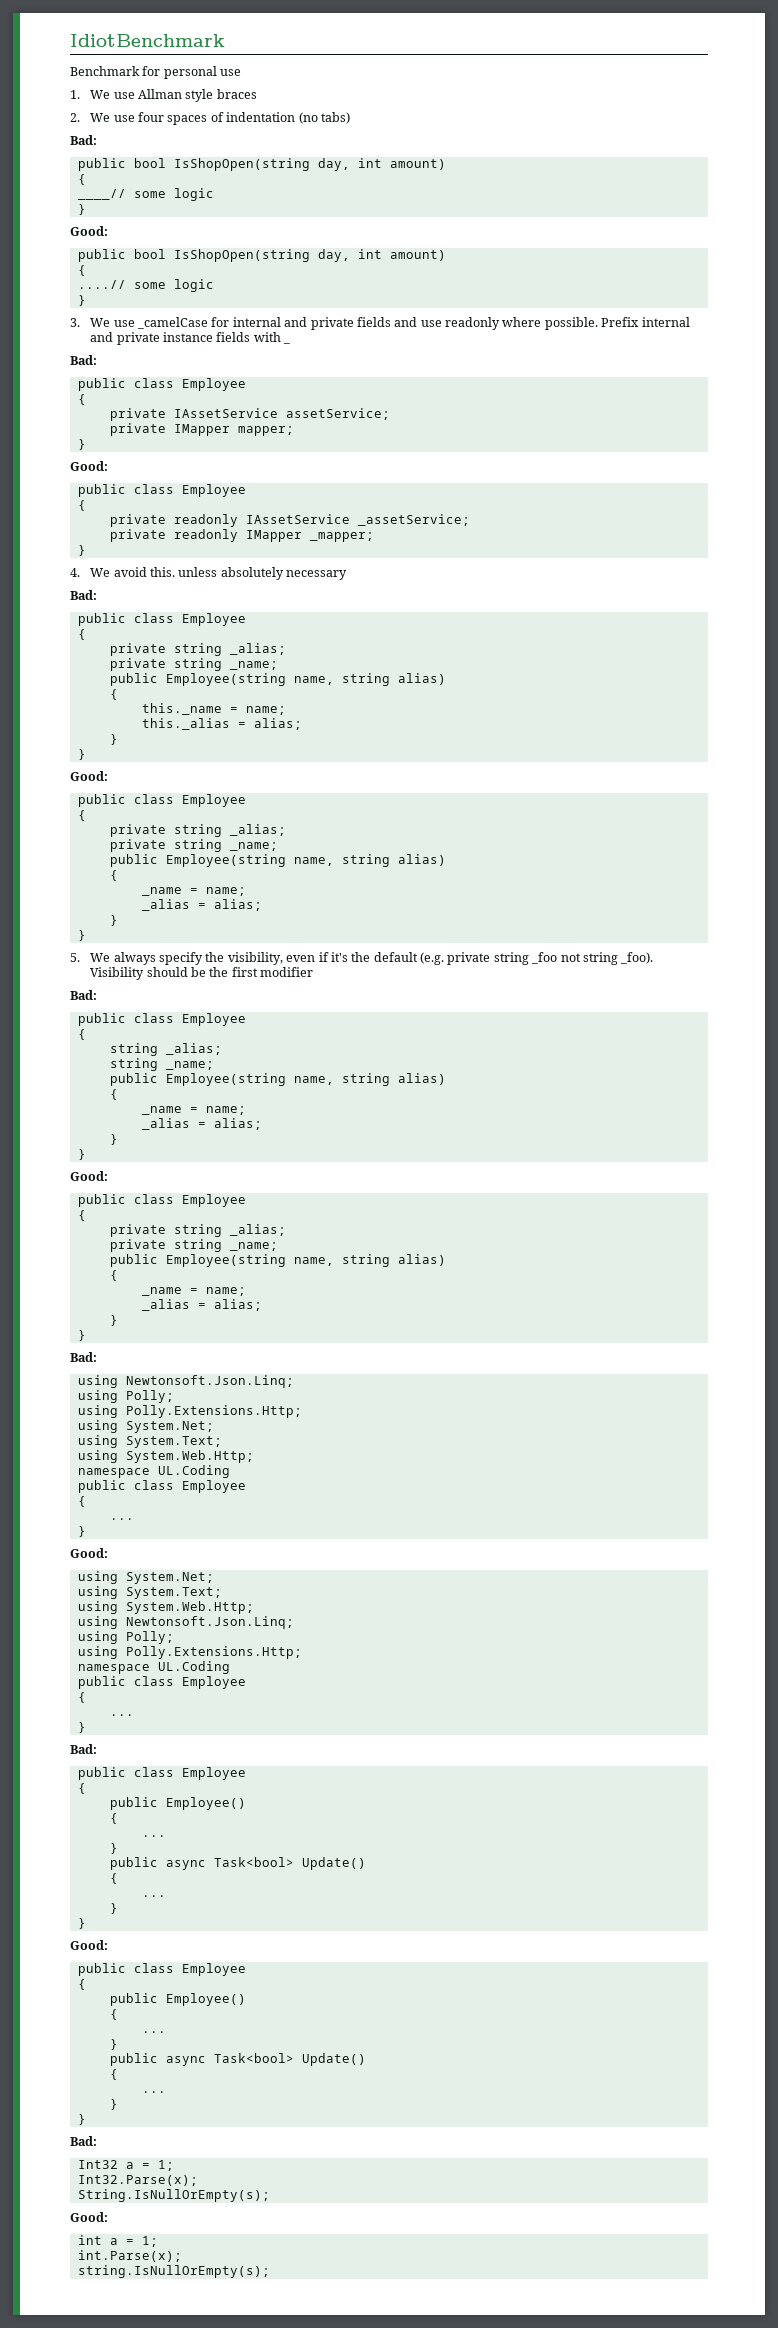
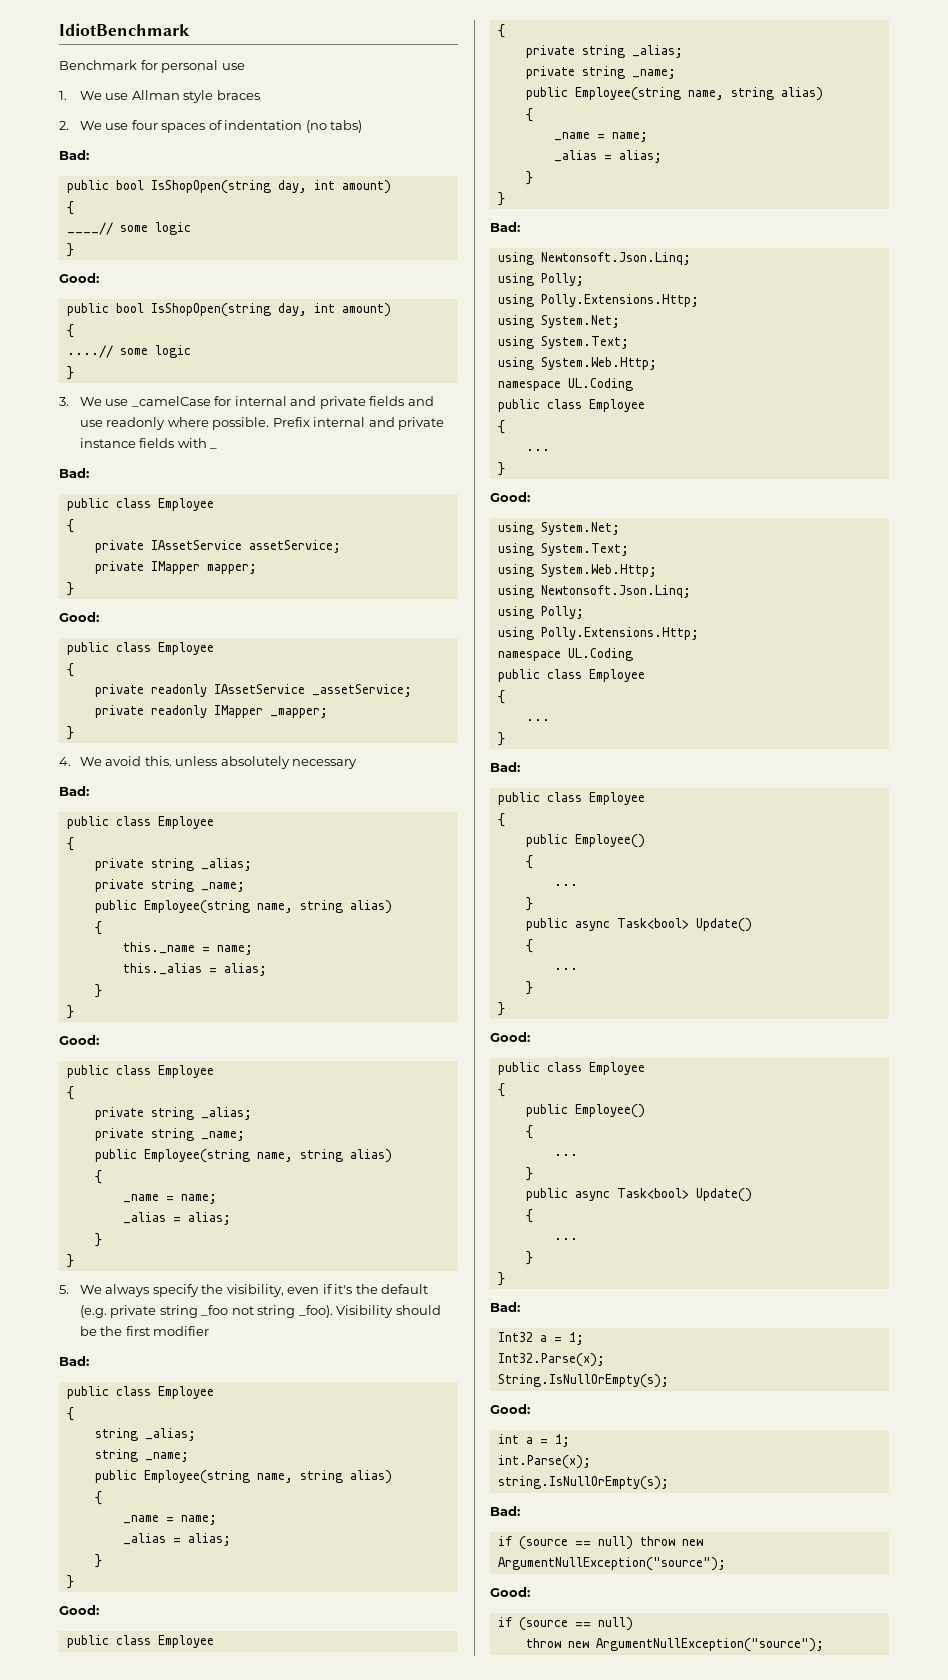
(270, 2271) none -> [490,1506,520,1516] [497,1536,703,1550] [497,1557,726,1571] [490,1587,530,1597] [497,1617,633,1631] [525,1638,824,1652] // Bad: // if (source == null) throw new ArgumentNullException("source"); // Good: // if (source == null) // throw new ArgumentNullException("source");

